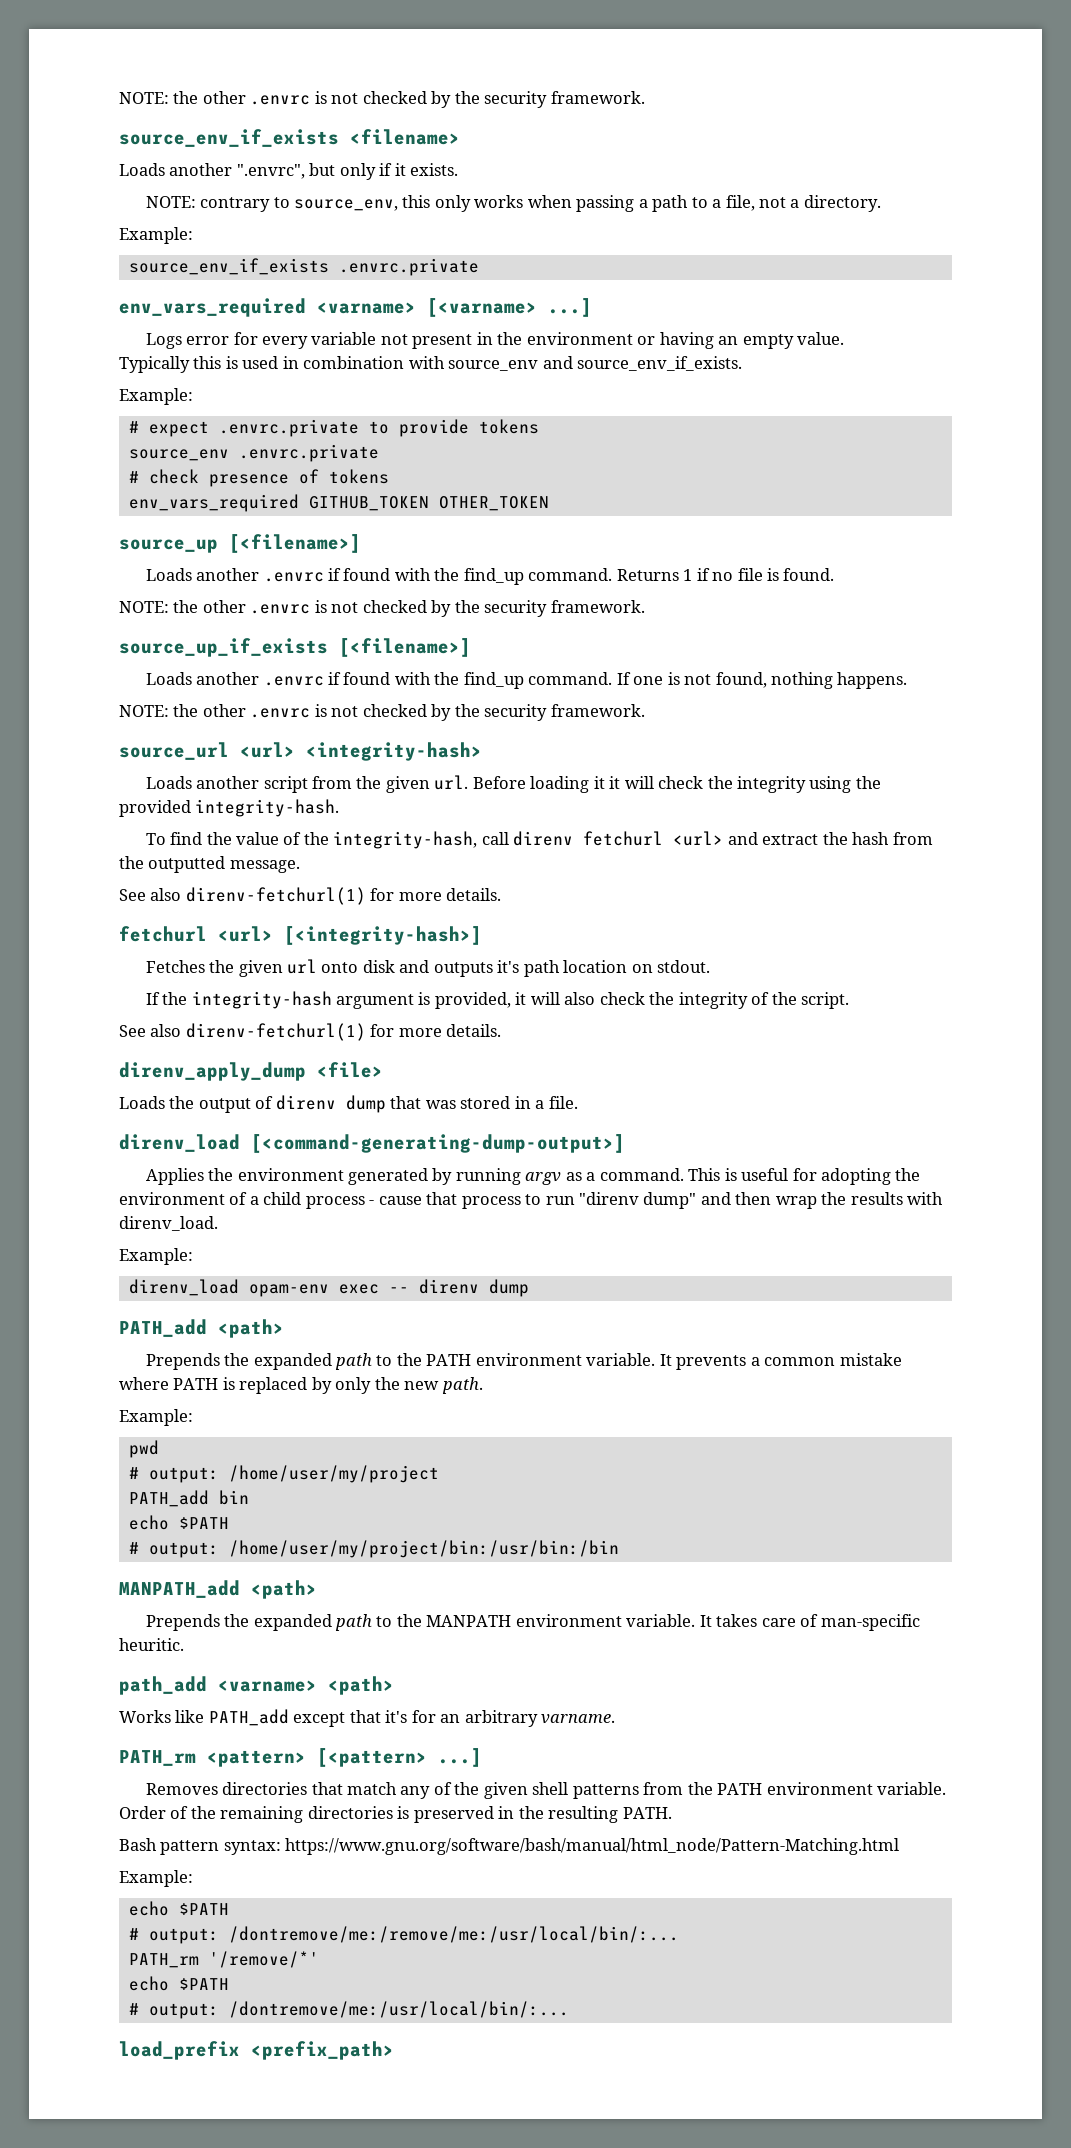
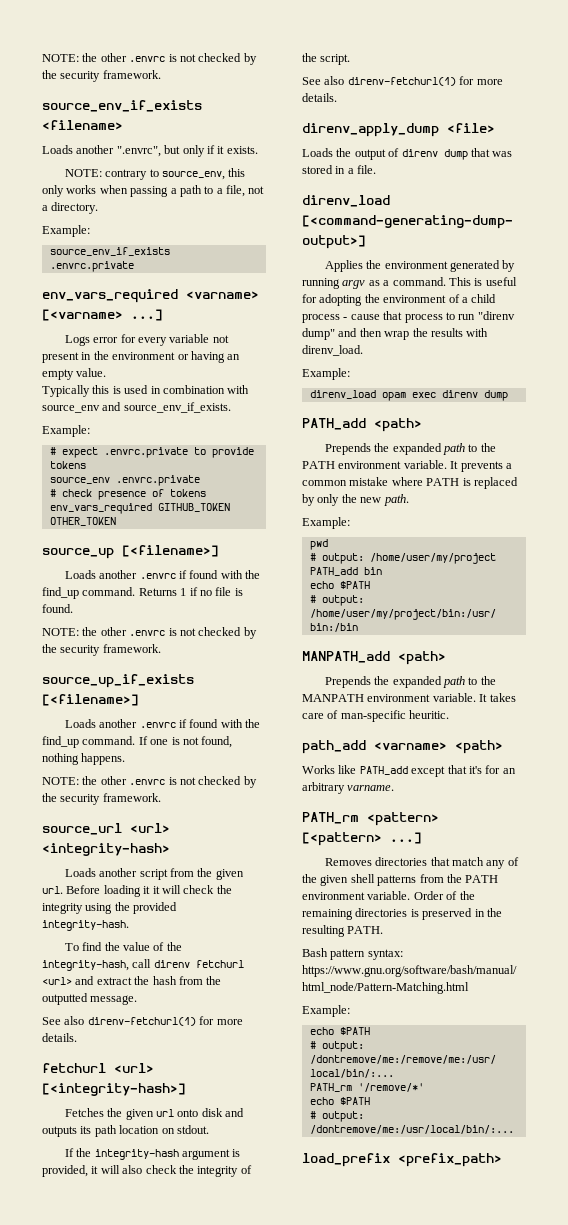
[497,960,520,973] it's -> [80,1126,92,1134] its
[248,1284,409,1297] opam-env exec -- -> [381,392,436,401] opam exec

